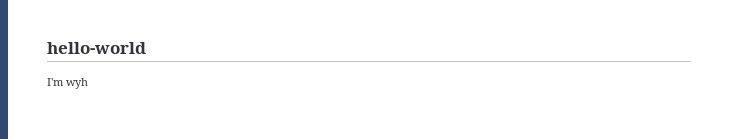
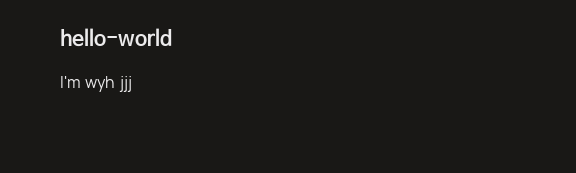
(88, 83) none -> [118,76,132,92] jjj

